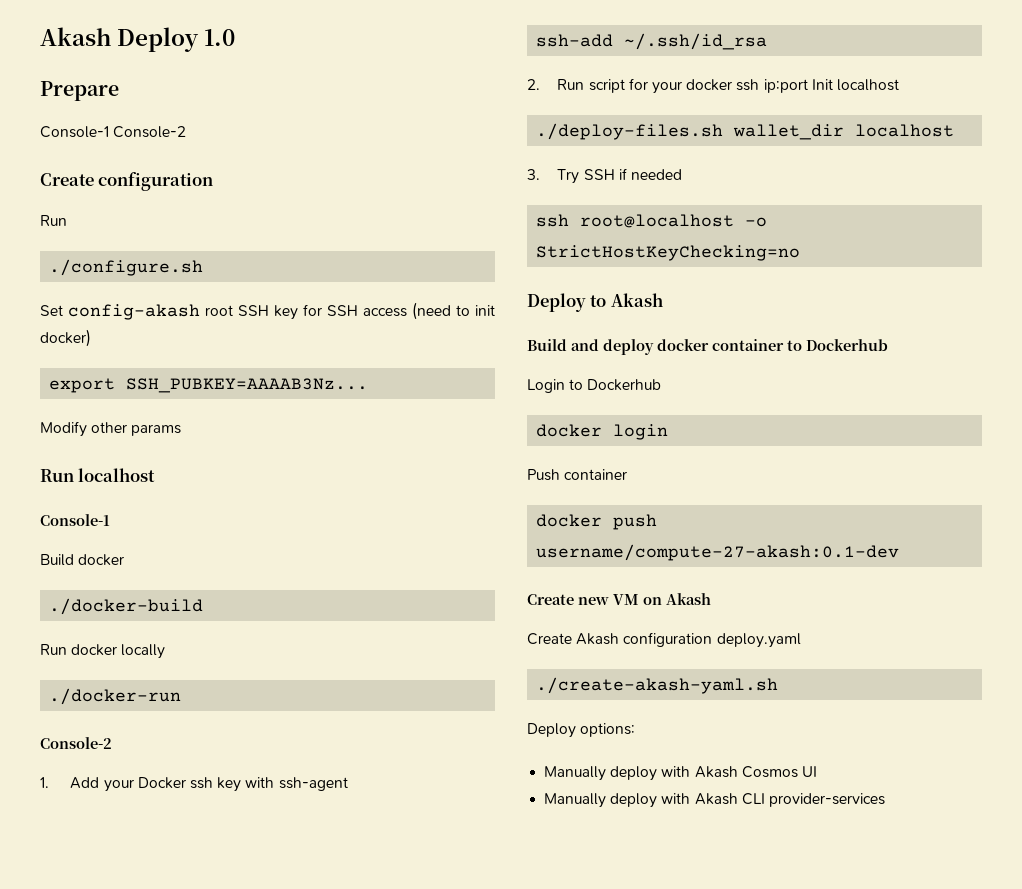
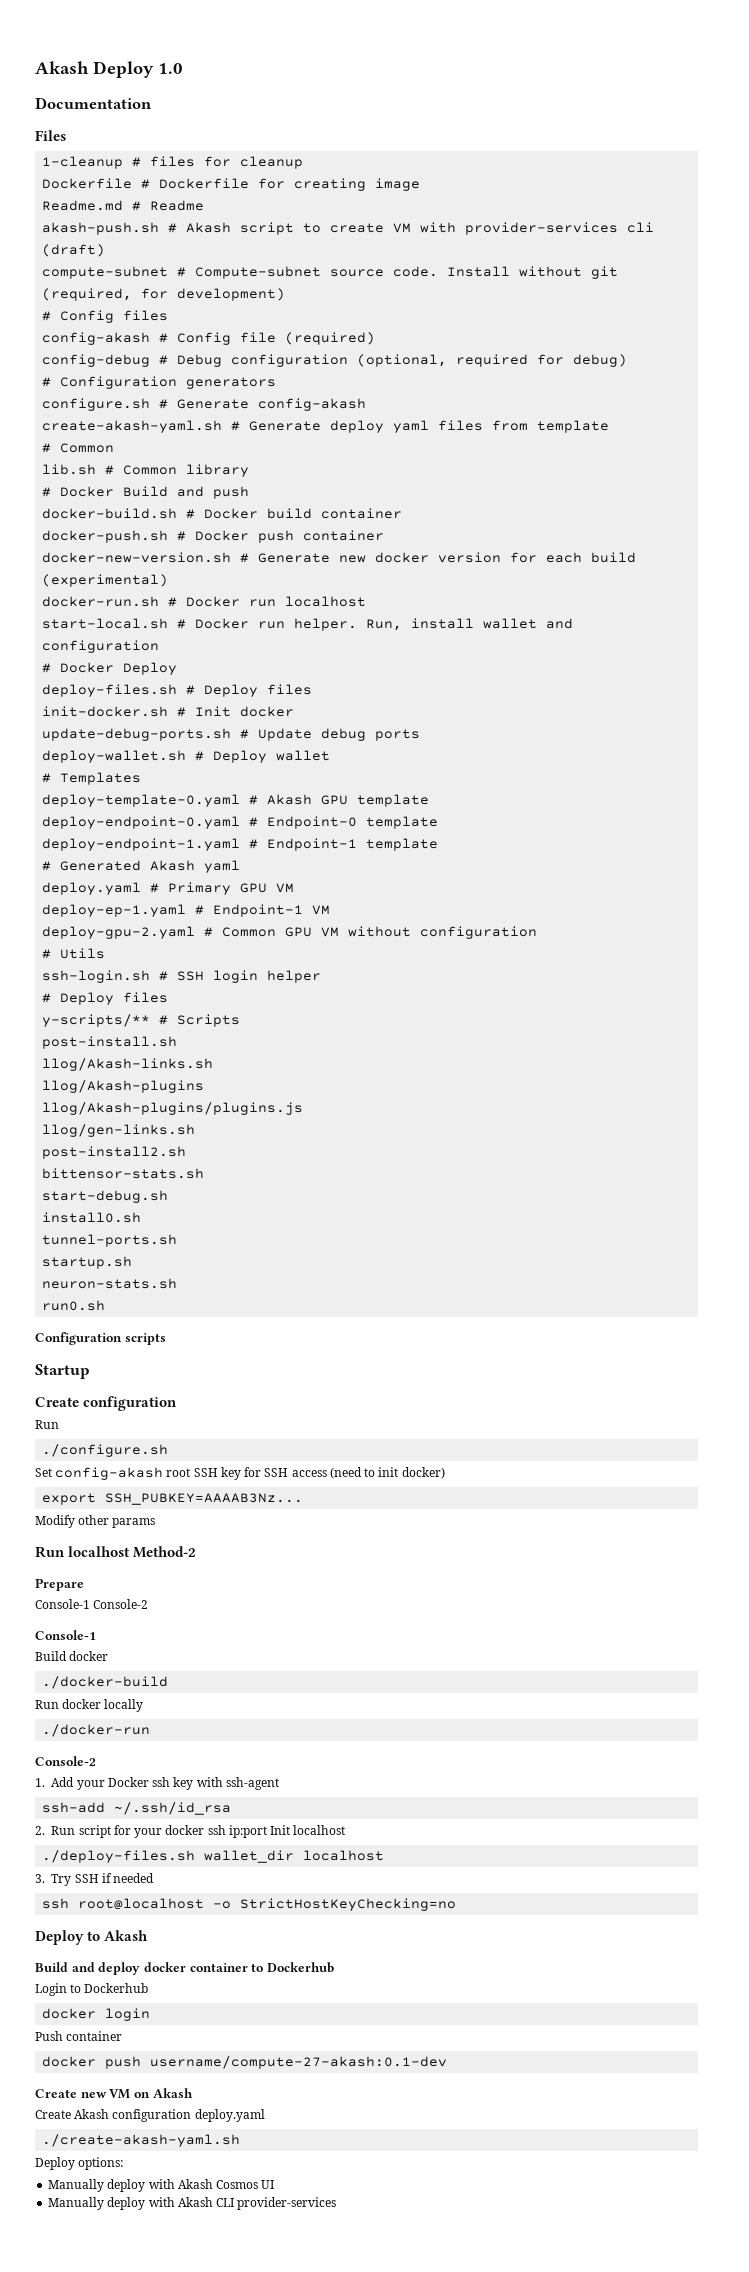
[40,81,119,101] [40,126,187,138] Prepare // Console-1 Console-2 -> [35,97,152,109] [35,130,66,141] [42,156,304,169] [42,178,421,191] [42,200,205,211] [42,222,655,235] [42,244,106,257] [42,266,619,279] [42,288,286,301] [42,310,169,323] [42,332,376,345] [42,354,628,367] [42,376,277,389] [42,398,367,411] [42,420,610,433] [42,443,115,453] [42,464,250,477] [42,486,250,499] [42,508,403,519] [42,530,385,543] [42,552,637,563] [42,574,169,587] [42,596,367,607] [42,618,574,631] [42,640,160,653] [42,662,178,675] [42,684,313,697] [42,706,295,717] [42,728,421,741] [42,750,331,763] [42,772,142,785] [42,794,430,807] [42,816,439,829] [42,838,439,851] [42,860,241,873] [42,882,295,895] [42,904,331,917] [42,926,538,939] [42,948,106,959] [42,970,322,983] [42,992,169,1005] [42,1014,241,1027] [42,1036,178,1049] [42,1058,214,1071] [42,1080,205,1093] [42,1102,304,1115] [42,1124,196,1137] [42,1146,187,1159] [42,1168,205,1179] [42,1190,169,1203] [42,1212,142,1223] [42,1234,178,1247] [42,1256,133,1269] [42,1278,178,1289] [42,1300,106,1311] [35,1332,166,1345] [35,1364,90,1379] Documentation // Files // 1-cleanup # files for cleanup // Dockerfile # Dockerfile for creating image // Readme.md # Readme // akash-push.sh # Akash script to create VM with provider-services cli (draft) // compute-subnet # Compute-subnet source code. Install without git (required, for development) // # Config files // config-akash # Config file (required) // config-debug # Debug configuration (optional, required for debug) // # Configuration generators // configure.sh # Generate config-akash // create-akash-yaml.sh # Generate deploy yaml files from template // # Common // lib.sh # Common library // # Docker Build and push // docker-build.sh # Docker build container // docker-push.sh # Docker push container // docker-new-version.sh # Generate new docker version for each build (experimental) // docker-run.sh # Docker run localhost // start-local.sh # Docker run helper. Run, install wallet and configuration // # Docker Deploy // deploy-files.sh # Deploy files // init-docker.sh # Init docker // update-debug-ports.sh # Update debug ports // deploy-wallet.sh # Deploy wallet // # Templates // deploy-template-0.yaml # Akash GPU template // deploy-endpoint-0.yaml # Endpoint-0 template // deploy-endpoint-1.yaml # Endpoint-1 template // # Generated Akash yaml // deploy.yaml # Primary GPU VM // deploy-ep-1.yaml # Endpoint-1 VM // deploy-gpu-2.yaml # Common GPU VM without configuration // # Utils // ssh-login.sh # SSH login helper // # Deploy files // y-scripts/** # Scripts // post-install.sh // llog/Akash-links.sh // llog/Akash-plugins // llog/Akash-plugins/plugins.js // llog/gen-links.sh // post-install2.sh // bittensor-stats.sh // start-debug.sh // install0.sh // tunnel-ports.sh // startup.sh // neuron-stats.sh // run0.sh // Configuration scripts // Startup
(156, 475) none -> [133,1546,197,1558] [35,1578,84,1591] [35,1599,149,1609] Method-2 // Prepare // Console-1 Console-2

